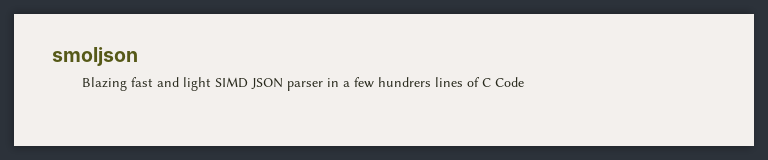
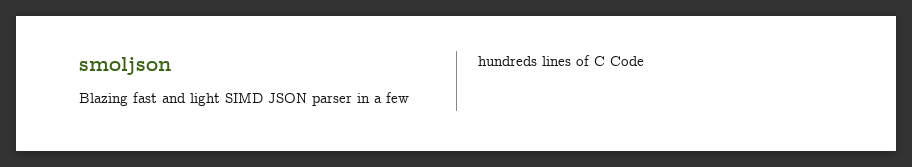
[377,77,431,87] hundrers -> [478,56,537,66] hundreds

